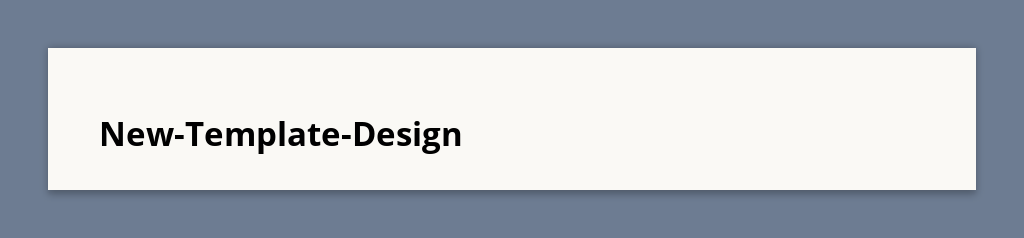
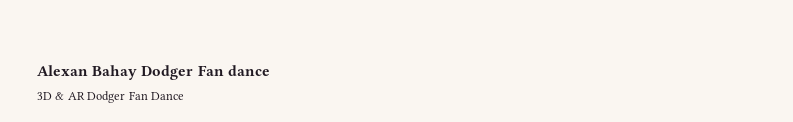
[99,121,463,154] New-Template-Design -> [37,65,270,80] [37,91,184,103] Alexan Bahay Dodger Fan dance // 3D & AR Dodger Fan Dance

